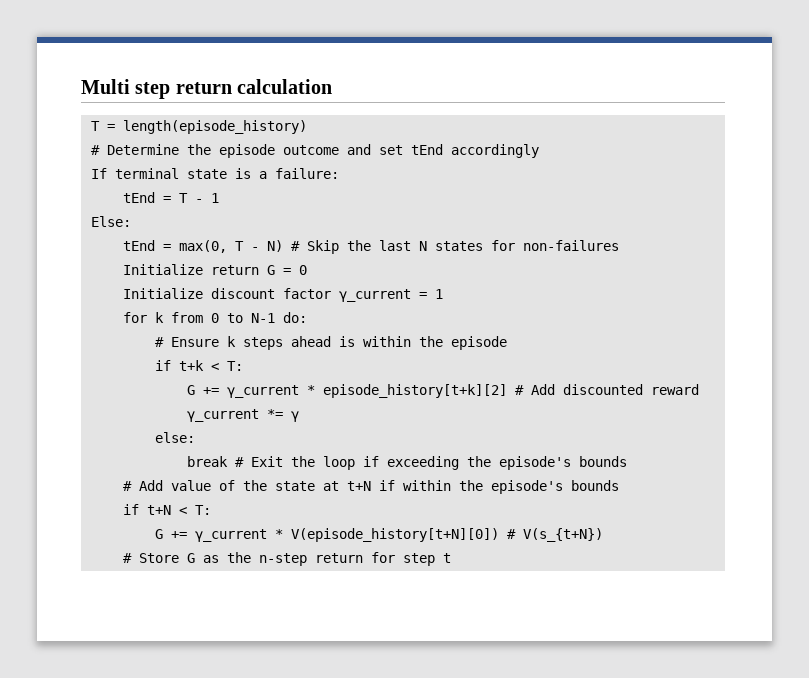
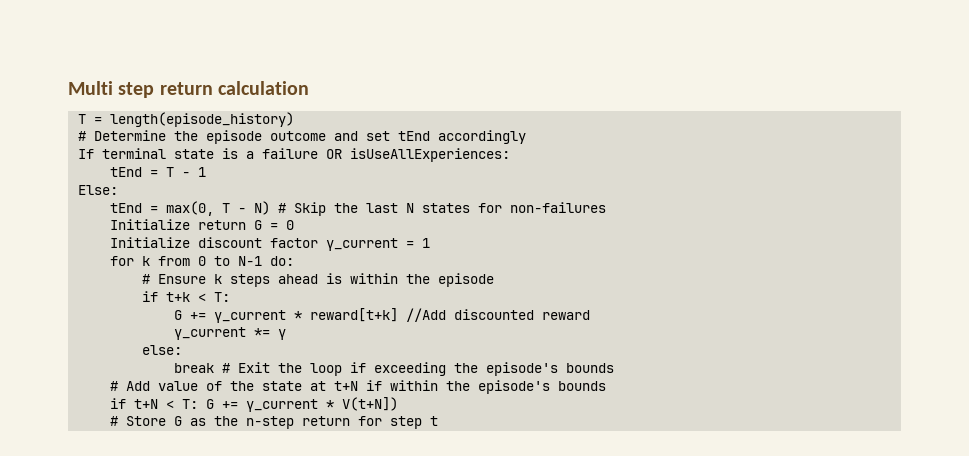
[274,168,339,179] failure: -> [261,148,510,162] failure OR isUseAllExperiences:
[322,384,555,398] episode_history[t+k][2] # Add -> [309,308,446,322] reward[t+k] //Add
[154,528,603,542] // G += γ_current * V(episode_history[t+N][0]) # V(s_{t+N}) -> [205,397,398,412] G += γ_current * V(t+N])

